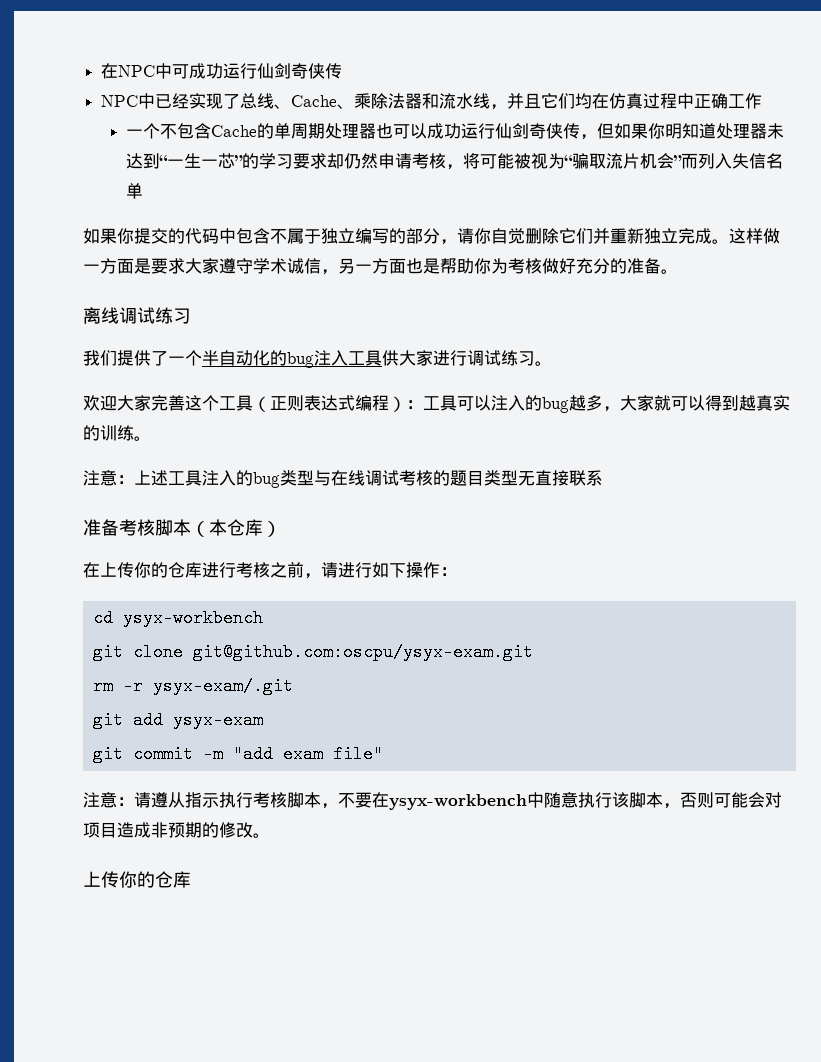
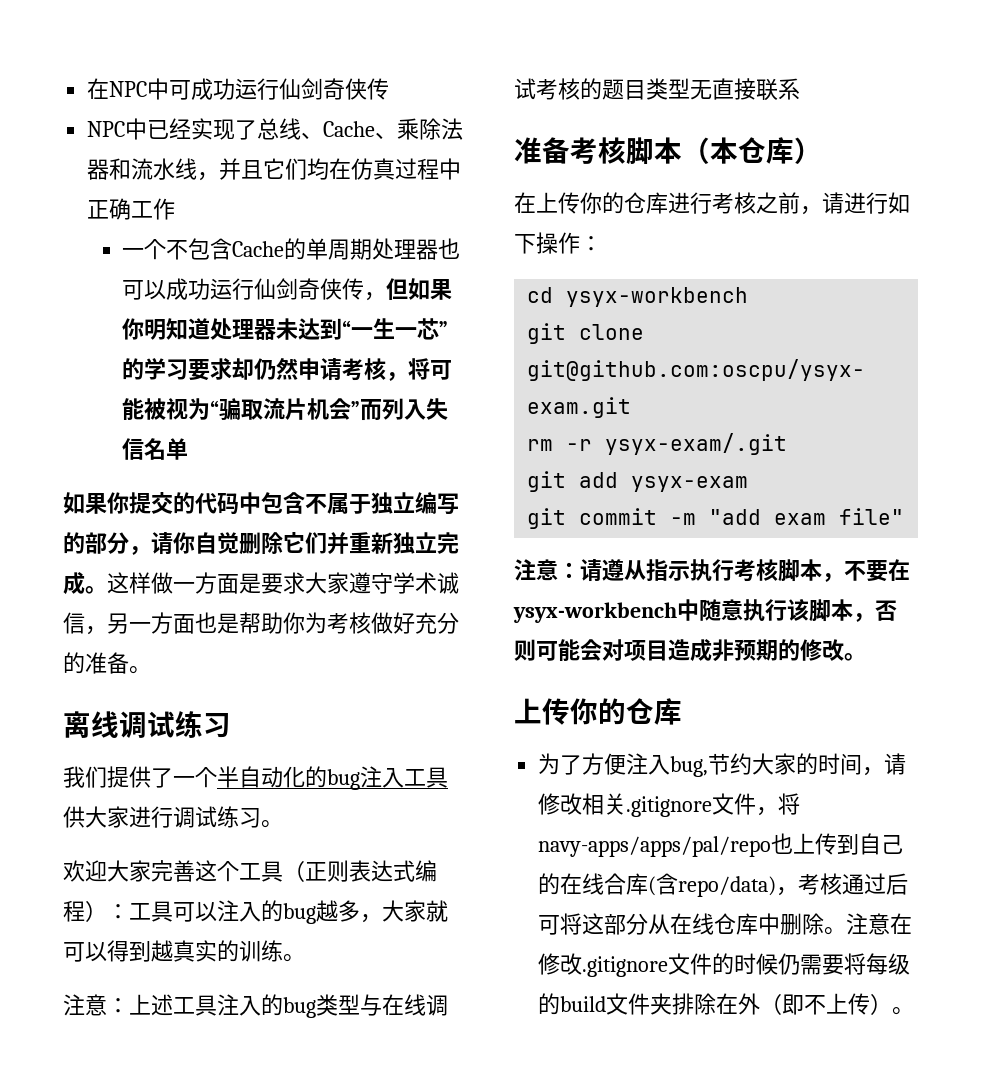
(191, 879) none -> [538,753,907,777] [538,793,801,817] [538,833,904,857] [538,873,909,897] [538,913,913,935] [538,953,911,977] [538,993,915,1015] // 为了方便注入bug,节约大家的时间，请修改相关.gitignore文件，将navy-apps/apps/pal/repo也上传到自己的在线合库(含repo/data)，考核通过后可将这部分从在线仓库中删除。注意在修改.gitignore文件的时候仍需要将每级的build文件夹排除在外（即不上传）。

